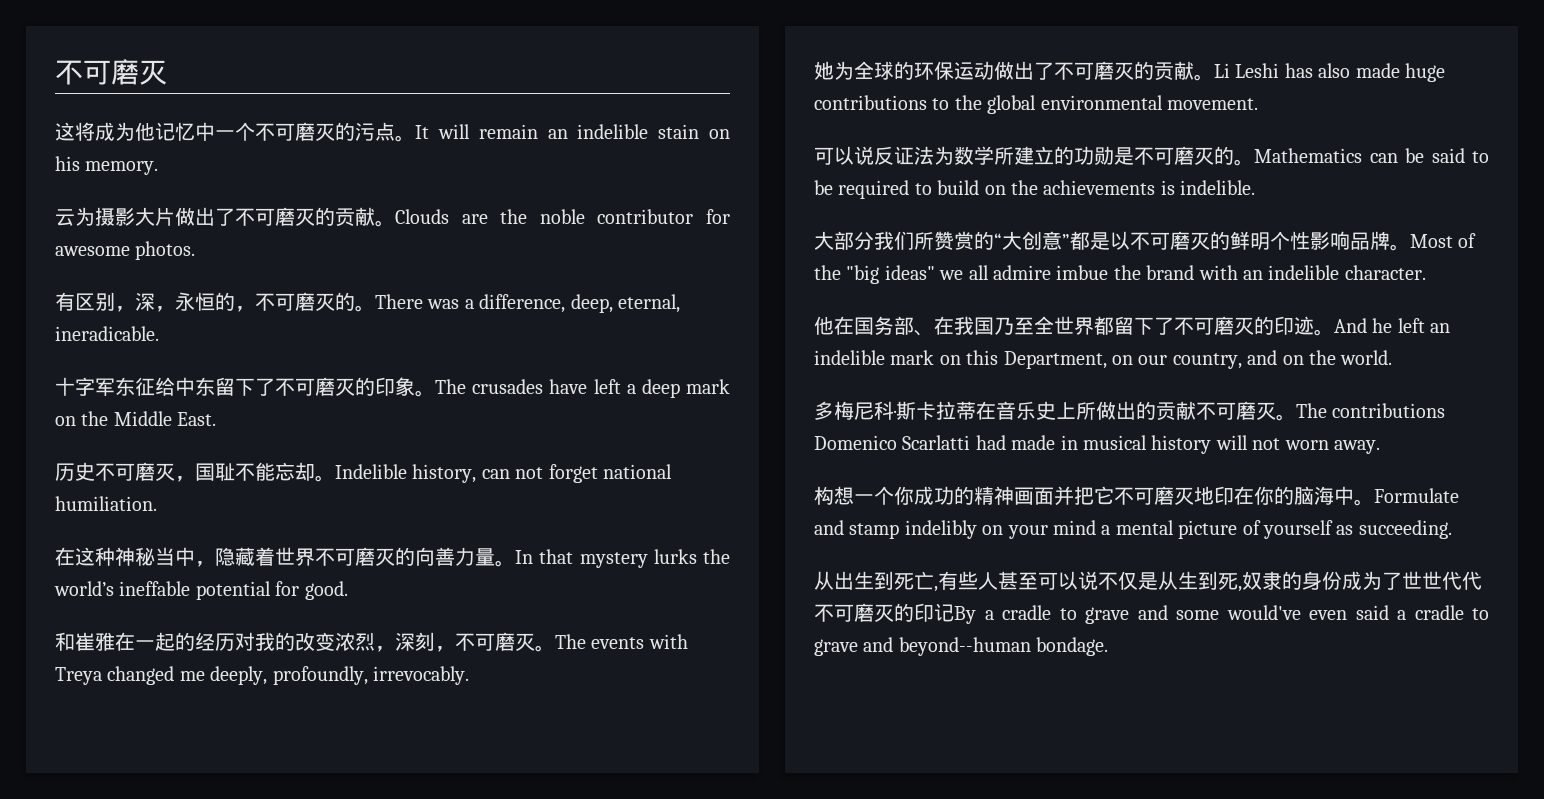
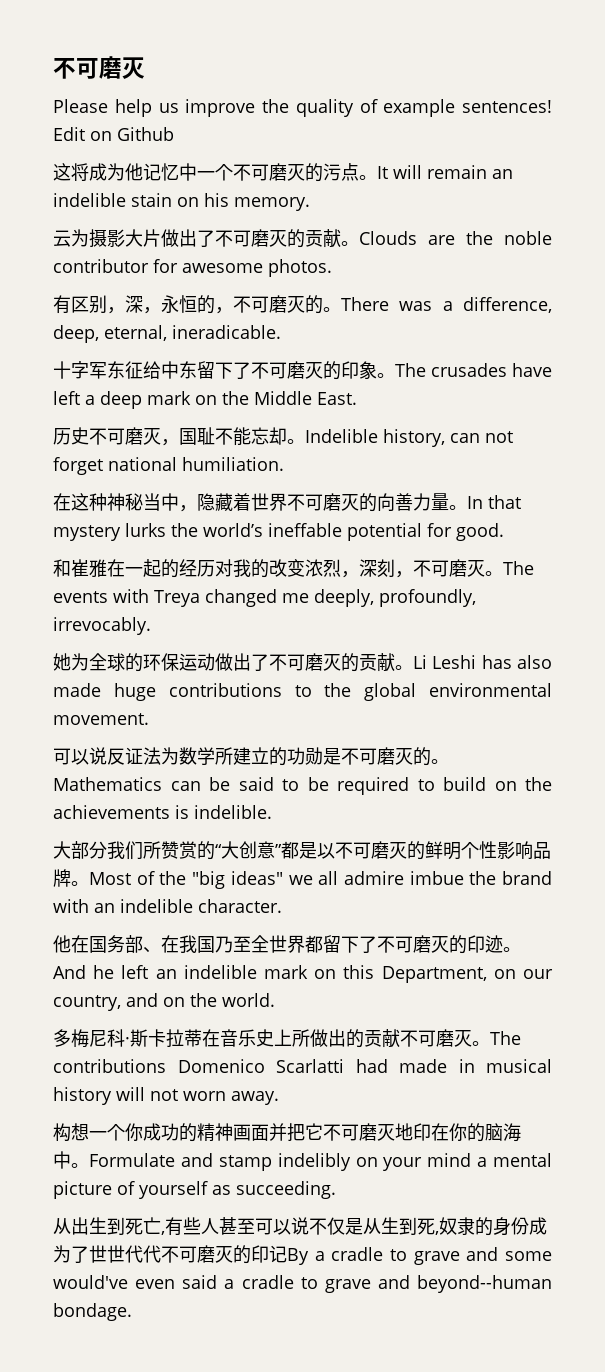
[55,59,167,85] 不可磨灭 -> [53,56,145,79] [53,99,552,117] [53,127,174,141] 不可磨灭 // Please help us improve the quality of example sentences! Edit on Github

